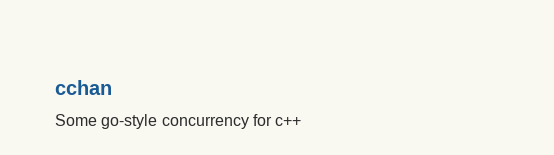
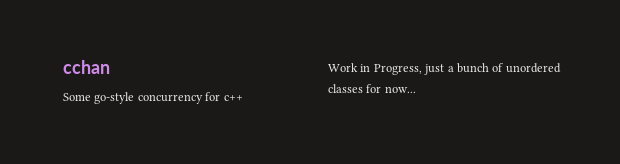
(302, 121) none -> [328,63,561,75] [328,84,416,93] // Work in Progress, just a bunch of unordered classes for now...

